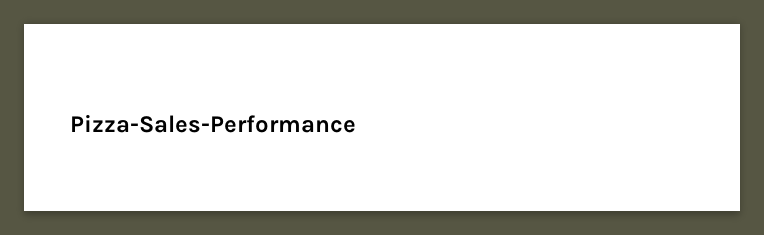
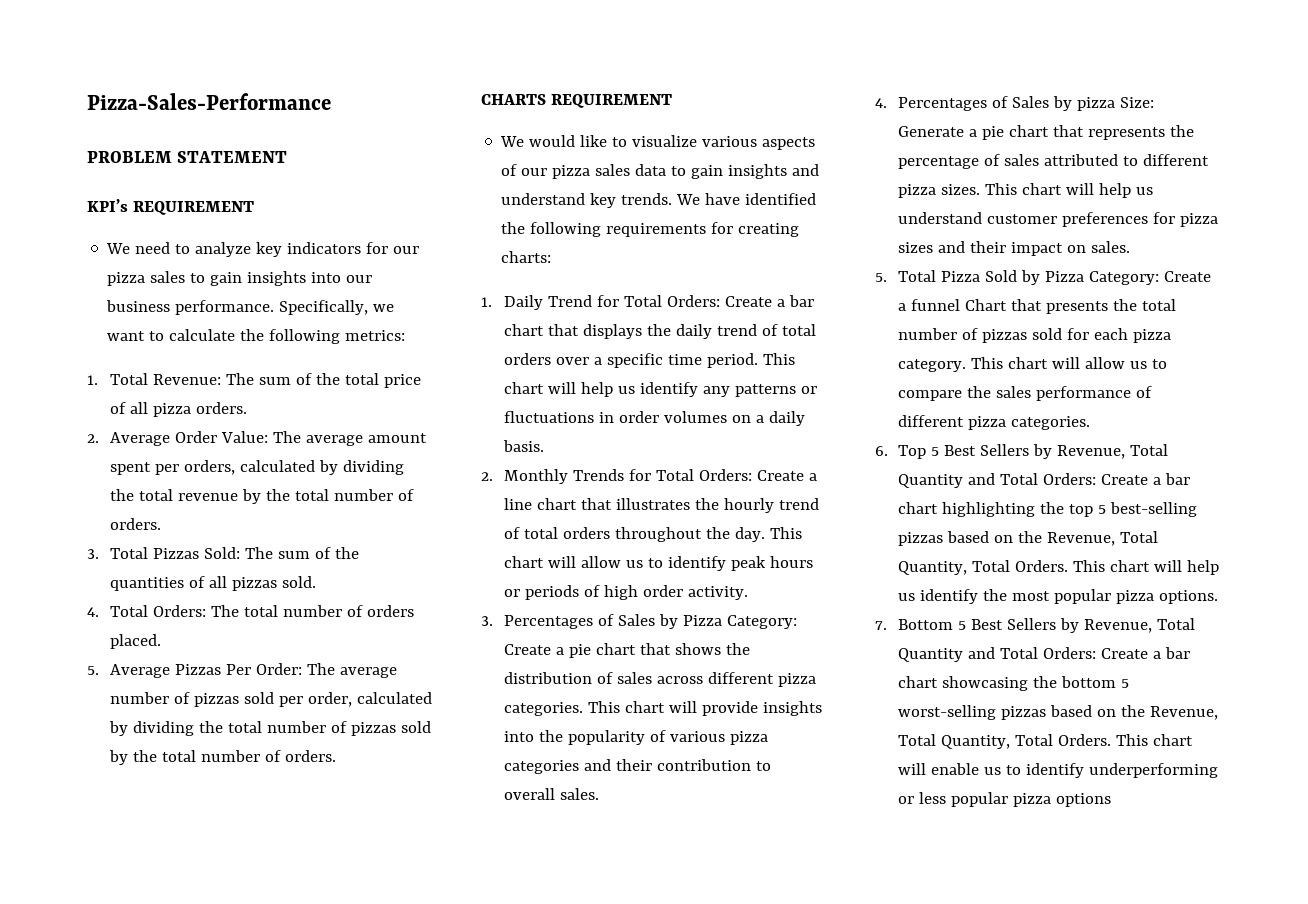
(356, 123) none -> [87,151,288,163] [87,199,254,215] [106,242,420,257] [107,271,373,286] [106,300,395,315] [107,329,406,344] [87,373,422,388] [110,402,248,417] [87,431,428,446] [110,460,405,475] [110,489,415,504] [110,518,162,530] [87,547,360,559] [110,576,317,591] [87,605,415,617] [110,634,162,649] [87,663,398,678] [110,692,433,707] [109,721,432,736] [109,750,337,765] [481,94,672,108] [500,135,816,150] [501,164,820,179] [501,193,817,208] [501,222,800,237] [501,251,552,263] [481,295,815,310] [504,324,817,339] [504,353,796,368] [504,382,818,397] [504,411,806,426] [503,440,545,452] [481,469,818,484] [504,498,820,513] [504,527,803,542] [504,556,814,571] [504,585,749,600] [481,614,798,629] [504,643,751,658] [504,672,817,687] [504,701,823,716] [504,730,769,745] [504,759,772,774] [504,788,600,800] [875,96,1155,111] [898,125,1195,140] [898,154,1210,169] [898,183,1154,198] [898,212,1219,227] [898,241,1131,256] [875,270,1212,285] [898,299,1177,314] [898,328,1172,343] [898,357,1168,372] [898,386,1153,401] [898,415,1091,430] [875,444,1169,459] [898,473,1191,488] [898,502,1198,517] [898,531,1159,546] [898,560,1220,575] [898,589,1219,604] [875,618,1196,633] [898,647,1191,662] [898,676,1130,691] [898,705,1219,720] [898,734,1194,749] [898,763,1219,778] [898,792,1112,807] // PROBLEM STATEMENT // KPI’s REQUIREMENT // We need to analyze key indicators for our pizza sales to gain insights into our business performance. Specifically, we want to calculate the following metrics: // 1. Total Revenue: The sum of the total price of all pizza orders. // 2. Average Order Value: The average amount spent per orders, calculated by dividing the total revenue by the total number of orders. // 3. Total Pizzas Sold: The sum of the quantities of all pizzas sold. // 4. Total Orders: The total number of orders placed. // 5. Average Pizzas Per Order: The average number of pizzas sold per order, calculated by dividing the total number of pizzas sold by the total number of orders. // CHARTS REQUIREMENT // We would like to visualize various aspects of our pizza sales data to gain insights and understand key trends. We have identified the following requirements for creating charts: // 1. Daily Trend for Total Orders: Create a bar chart that displays the daily trend of total orders over a specific time period. This chart will help us identify any patterns or fluctuations in order volumes on a daily basis. // 2. Monthly Trends for Total Orders: Create a line chart that illustrates the hourly trend of total orders throughout the day. This chart will allow us to identify peak hours or periods of high order activity. // 3. Percentages of Sales by Pizza Category: Create a pie chart that shows the distribution of sales across different pizza categories. This chart will provide insights into the popularity of various pizza categories and their contribution to overall sales. // 4. Percentages of Sales by pizza Size: Generate a pie chart that represents the percentage of sales attributed to different pizza sizes. This chart will help us understand customer preferences for pizza sizes and their impact on sales. // 5. Total Pizza Sold by Pizza Category: Create a funnel Chart that presents the total number of pizzas sold for each pizza category. This chart will allow us to compare the sales performance of different pizza categories. // 6. Top 5 Best Sellers by Revenue, Total Quantity and Total Orders: Create a bar chart highlighting the top 5 best-selling pizzas based on the Revenue, Total Quantity, Total Orders. This chart will help us identify the most popular pizza options. // 7. Bottom 5 Best Sellers by Revenue, Total Quantity and Total Orders: Create a bar chart showcasing the bottom 5 worst-selling pizzas based on the Revenue, Total Quantity, Total Orders. This chart will enable us to identify underperforming or less popular pizza options

